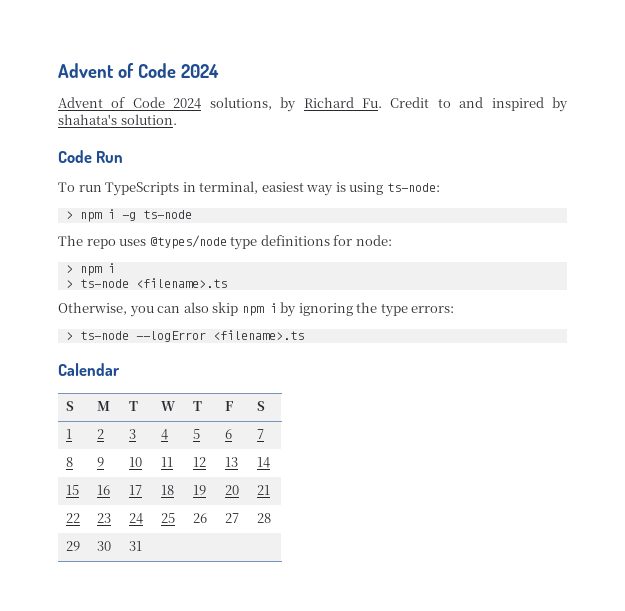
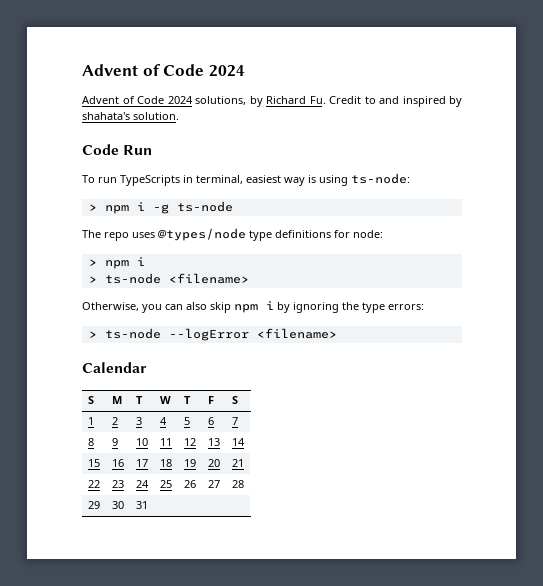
[135,278,227,288] <filename>.ts -> [168,273,249,284] <filename>
[212,330,304,340] <filename>.ts -> [256,328,337,339] <filename>

